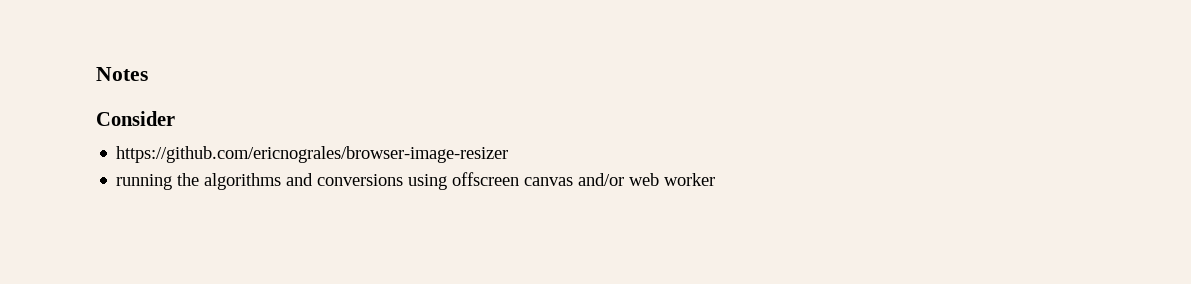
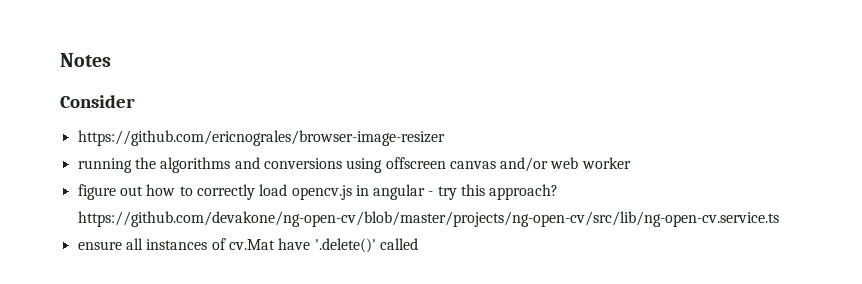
(716, 179) none -> [77,184,559,200] [77,211,779,227] [77,238,418,253] // figure out how to correctly load opencv.js in angular - try this approach? https://github.com/devakone/ng-open-cv/blob/master/projects/ng-open-cv/src/lib/ng-open-cv.service.ts // ensure all instances of cv.Mat have '.delete()' called

